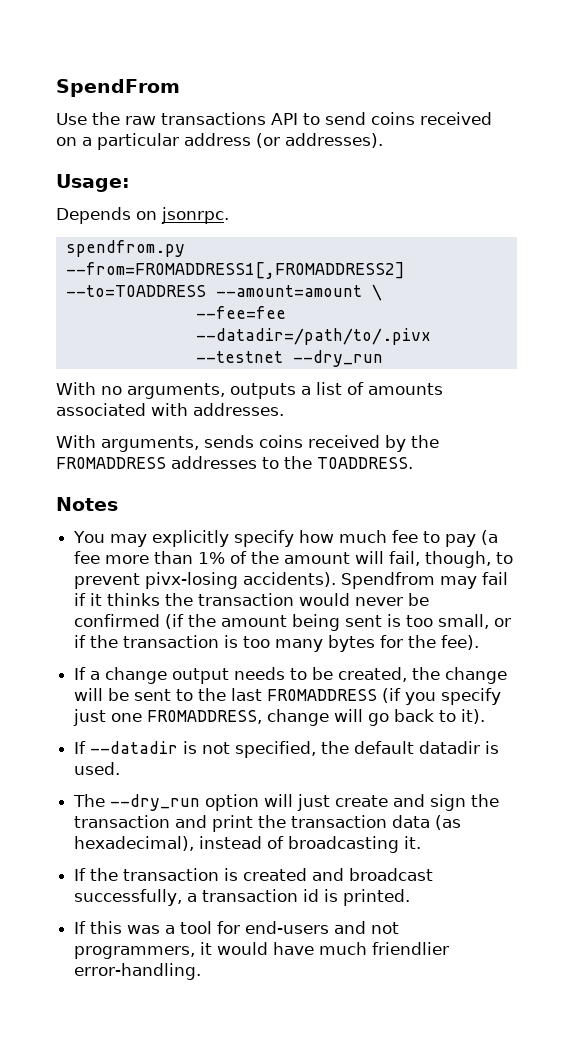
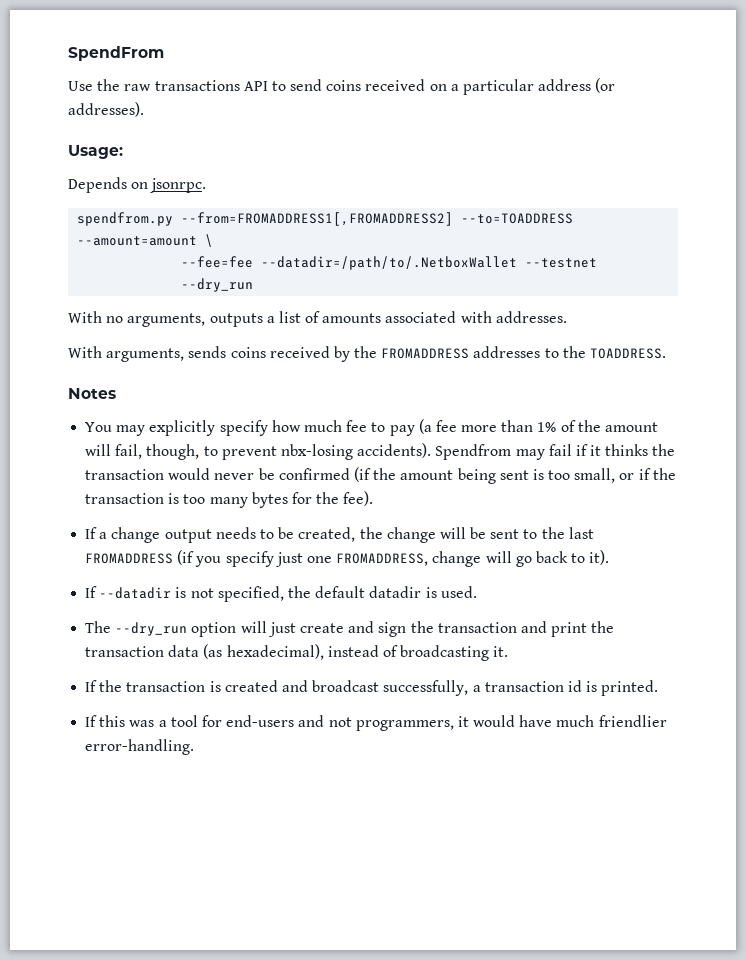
[195,328,431,345] --datadir=/path/to/.pivx -> [261,256,518,270] --datadir=/path/to/.NetboxWallet
[145,572,239,589] pivx-losing -> [280,444,353,460] nbx-losing

